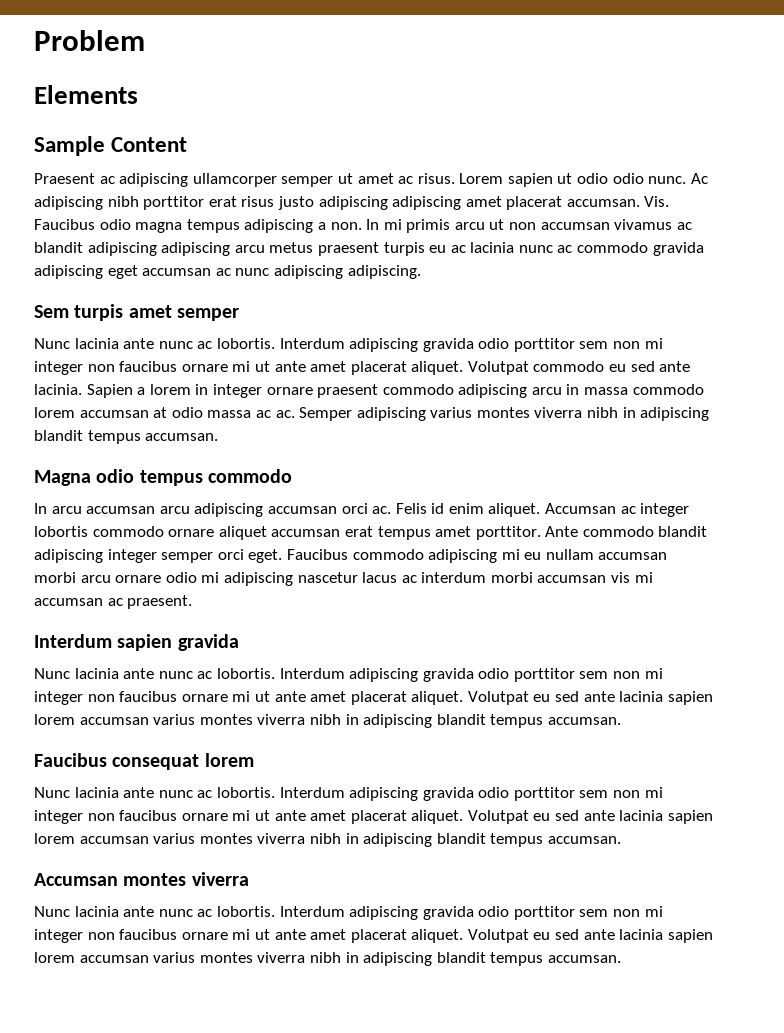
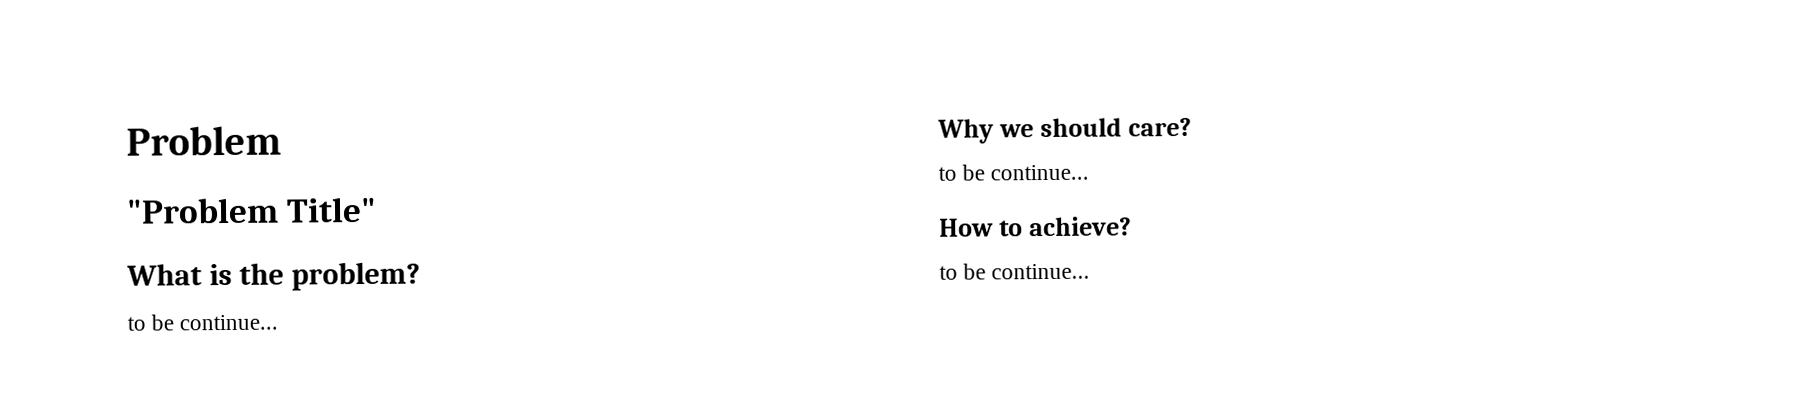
[34,85,138,104] [34,136,188,156] [34,173,708,187] [34,196,670,210] [34,219,692,233] [34,242,704,256] [34,265,421,279] [34,304,239,321] [34,338,663,352] [34,361,691,375] [34,384,704,398] [34,407,710,421] [34,430,219,444] [34,469,292,486] [34,503,690,517] [34,526,708,540] [34,549,668,563] [34,572,653,586] [34,595,193,609] [34,634,239,651] [34,668,663,682] [34,691,713,705] [34,714,621,728] [34,753,254,770] [34,787,663,801] [34,810,713,824] [34,833,621,847] [34,872,249,886] [34,906,663,920] [34,929,713,943] [34,952,621,966] Elements // Sample Content // Praesent ac adipiscing ullamcorper semper ut amet ac risus. Lorem sapien ut odio odio nunc. Ac adipiscing nibh porttitor erat risus justo adipiscing adipiscing amet placerat accumsan. Vis. Faucibus odio magna tempus adipiscing a non. In mi primis arcu ut non accumsan vivamus ac blandit adipiscing adipiscing arcu metus praesent turpis eu ac lacinia nunc ac commodo gravida adipiscing eget accumsan ac nunc adipiscing adipiscing. // Sem turpis amet semper // Nunc lacinia ante nunc ac lobortis. Interdum adipiscing gravida odio porttitor sem non mi integer non faucibus ornare mi ut ante amet placerat aliquet. Volutpat commodo eu sed ante lacinia. Sapien a lorem in integer ornare praesent commodo adipiscing arcu in massa commodo lorem accumsan at odio massa ac ac. Semper adipiscing varius montes viverra nibh in adipiscing blandit tempus accumsan. // Magna odio tempus commodo // In arcu accumsan arcu adipiscing accumsan orci ac. Felis id enim aliquet. Accumsan ac integer lobortis commodo ornare aliquet accumsan erat tempus amet porttitor. Ante commodo blandit adipiscing integer semper orci eget. Faucibus commodo adipiscing mi eu nullam accumsan morbi arcu ornare odio mi adipiscing nascetur lacus ac interdum morbi accumsan vis mi accumsan ac praesent. // Interdum sapien gravida // Nunc lacinia ante nunc ac lobortis. Interdum adipiscing gravida odio porttitor sem non mi integer non faucibus ornare mi ut ante amet placerat aliquet. Volutpat eu sed ante lacinia sapien lorem accumsan varius montes viverra nibh in adipiscing blandit tempus accumsan. // Faucibus consequat lorem // Nunc lacinia ante nunc ac lobortis. Interdum adipiscing gravida odio porttitor sem non mi integer non faucibus ornare mi ut ante amet placerat aliquet. Volutpat eu sed ante lacinia sapien lorem accumsan varius montes viverra nibh in adipiscing blandit tempus accumsan. // Accumsan montes viverra // Nunc lacinia ante nunc ac lobortis. Interdum adipiscing gravida odio porttitor sem non mi integer non faucibus ornare mi ut ante amet placerat aliquet. Volutpat eu sed ante lacinia sapien lorem accumsan varius montes viverra nibh in adipiscing blandit tempus accumsan. -> [126,196,378,224] [126,261,421,291] [127,314,279,331] [937,117,1192,144] [938,164,1090,181] [939,216,1132,237] [939,263,1091,280] "Problem Title" // What is the problem? // to be continue... // Why we should care? // to be continue... // How to achieve? // to be continue...

